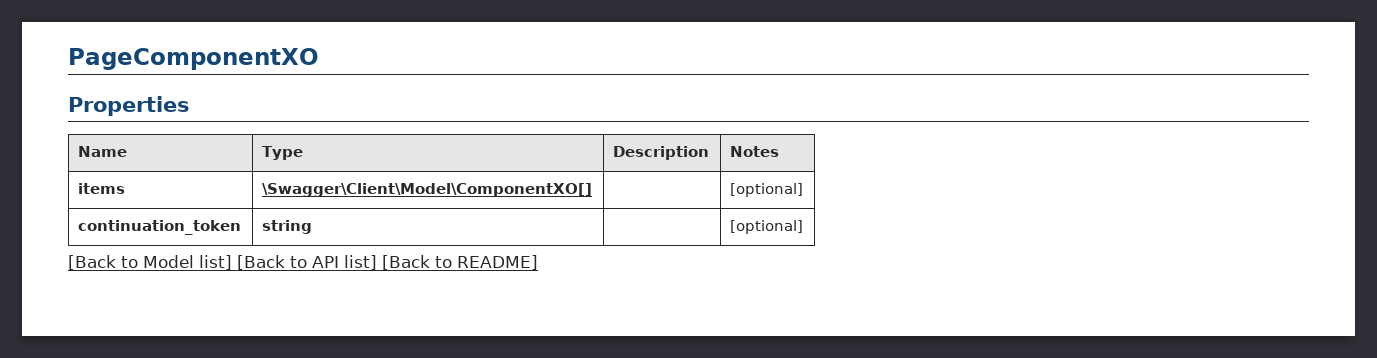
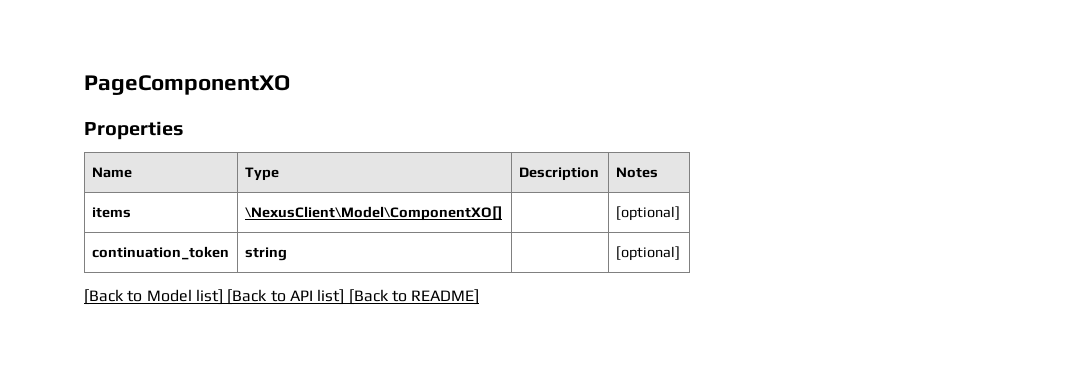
[262,183,593,197] \Swagger\Client\Model\ComponentXO[] -> [244,206,502,221] \NexusClient\Model\ComponentXO[]

